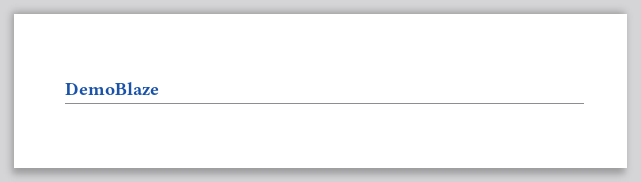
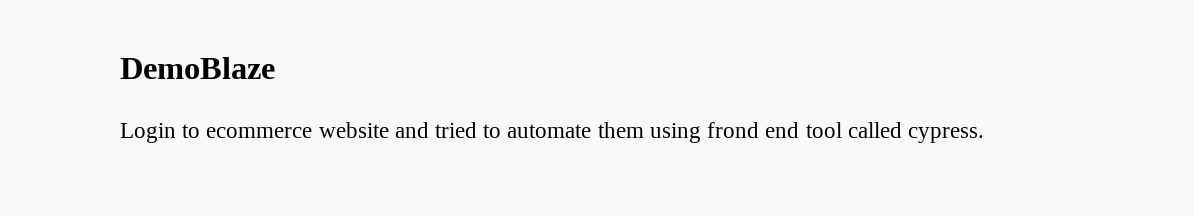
(159, 89) none -> [120,122,984,143] // Login to ecommerce website and tried to automate them using frond end tool called cypress.

